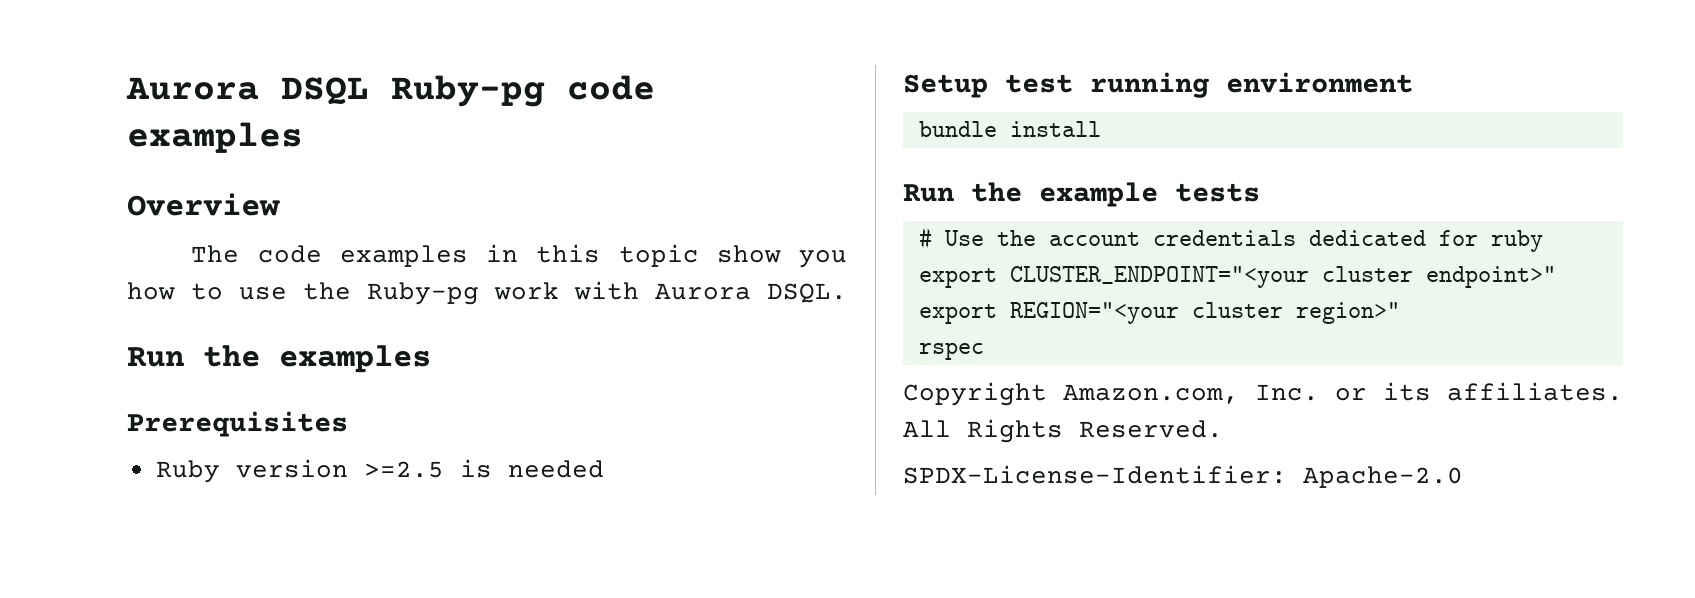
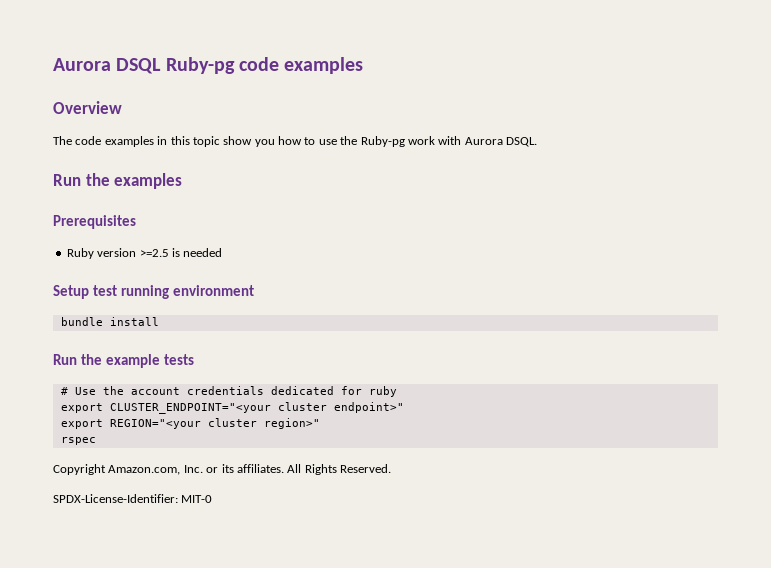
[1303,466,1463,488] Apache-2.0 -> [181,495,213,503] MIT-0

